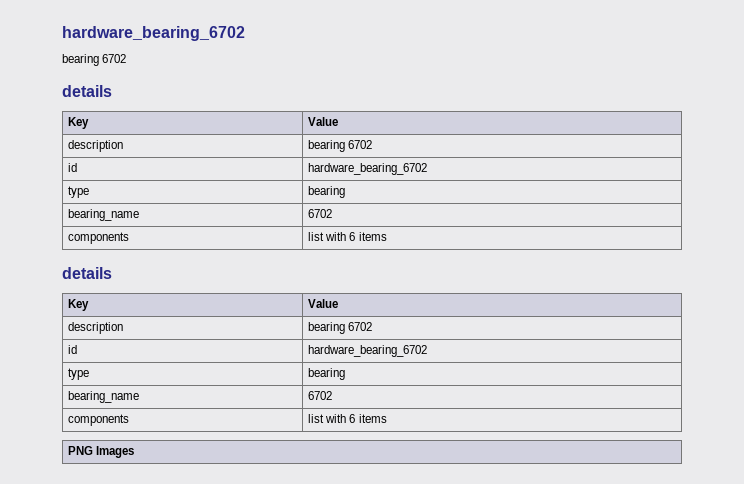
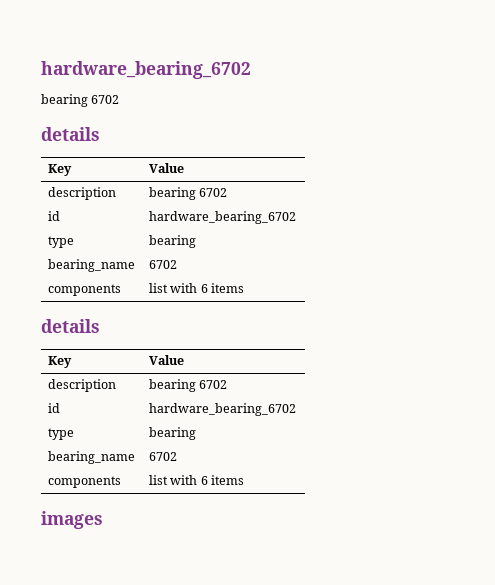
[68,446,135,458] // PNG Images -> [41,511,103,529] // images

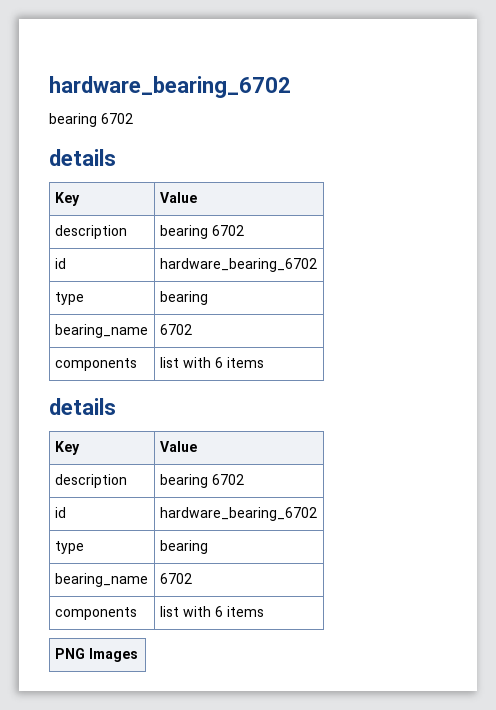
[41,511,103,529] // images -> [54,648,138,662] // PNG Images

